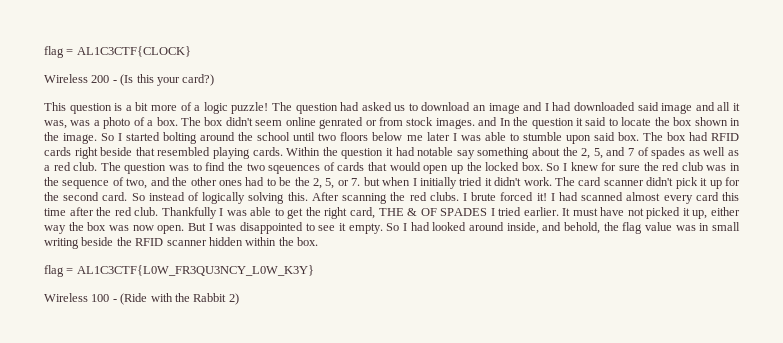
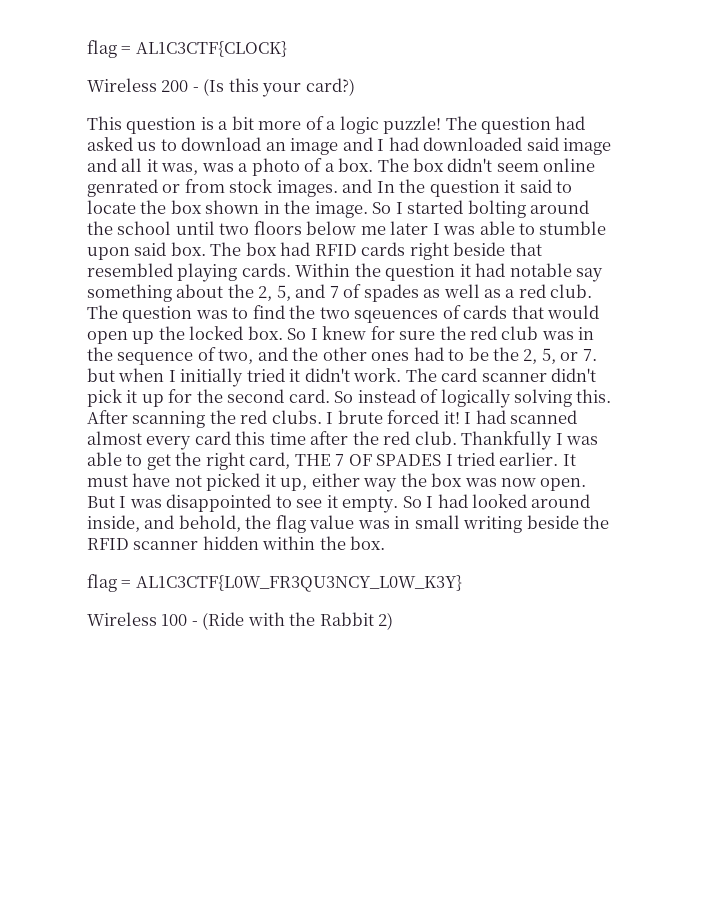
[407,208,418,216] & -> [335,454,345,466] 7

